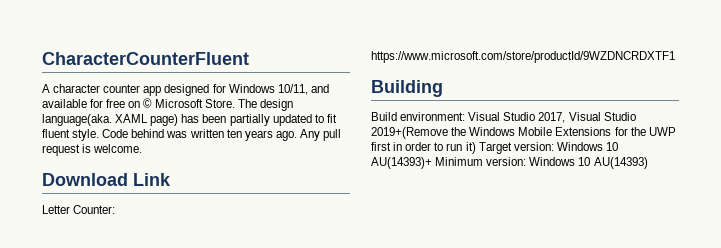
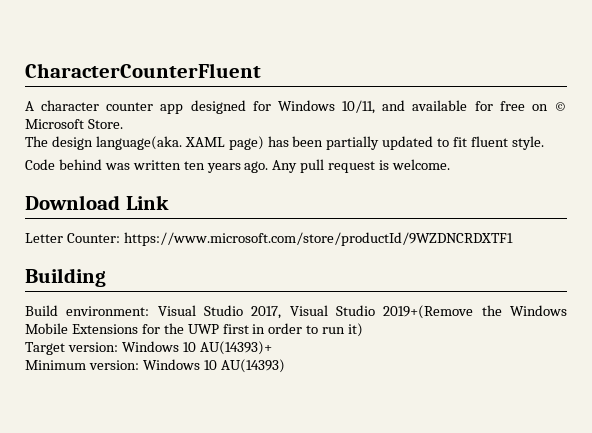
(235, 103) none -> (123, 124) //
(100, 135) none -> (544, 143) //
(476, 148) none -> (364, 330) //
(432, 163) none -> (272, 348) //

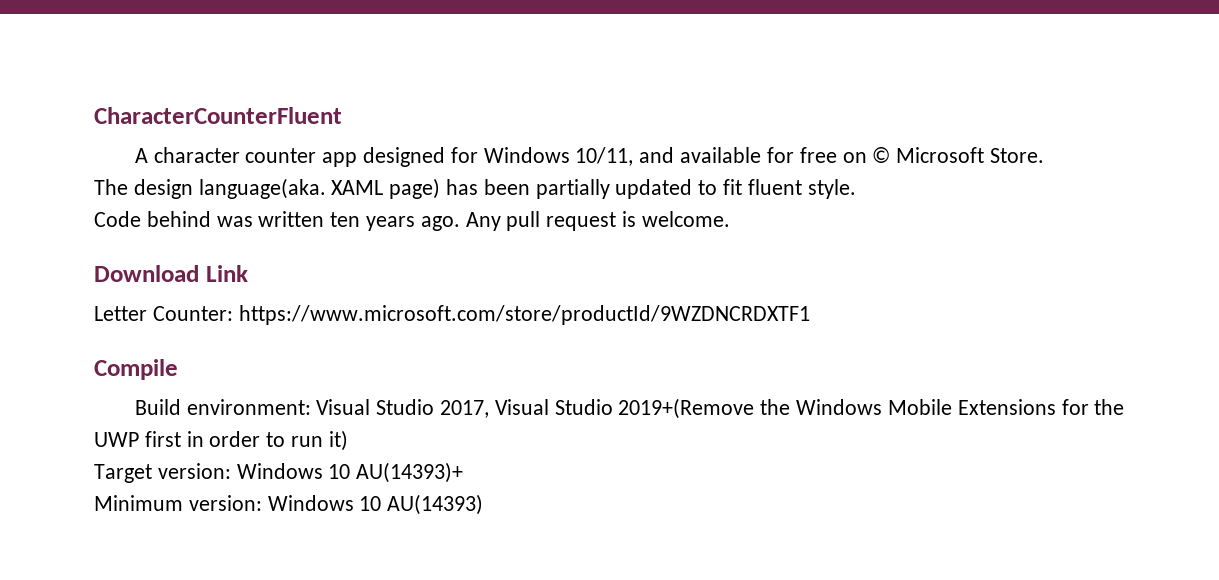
[25,268,106,287] Building -> [94,359,178,380] Compile

